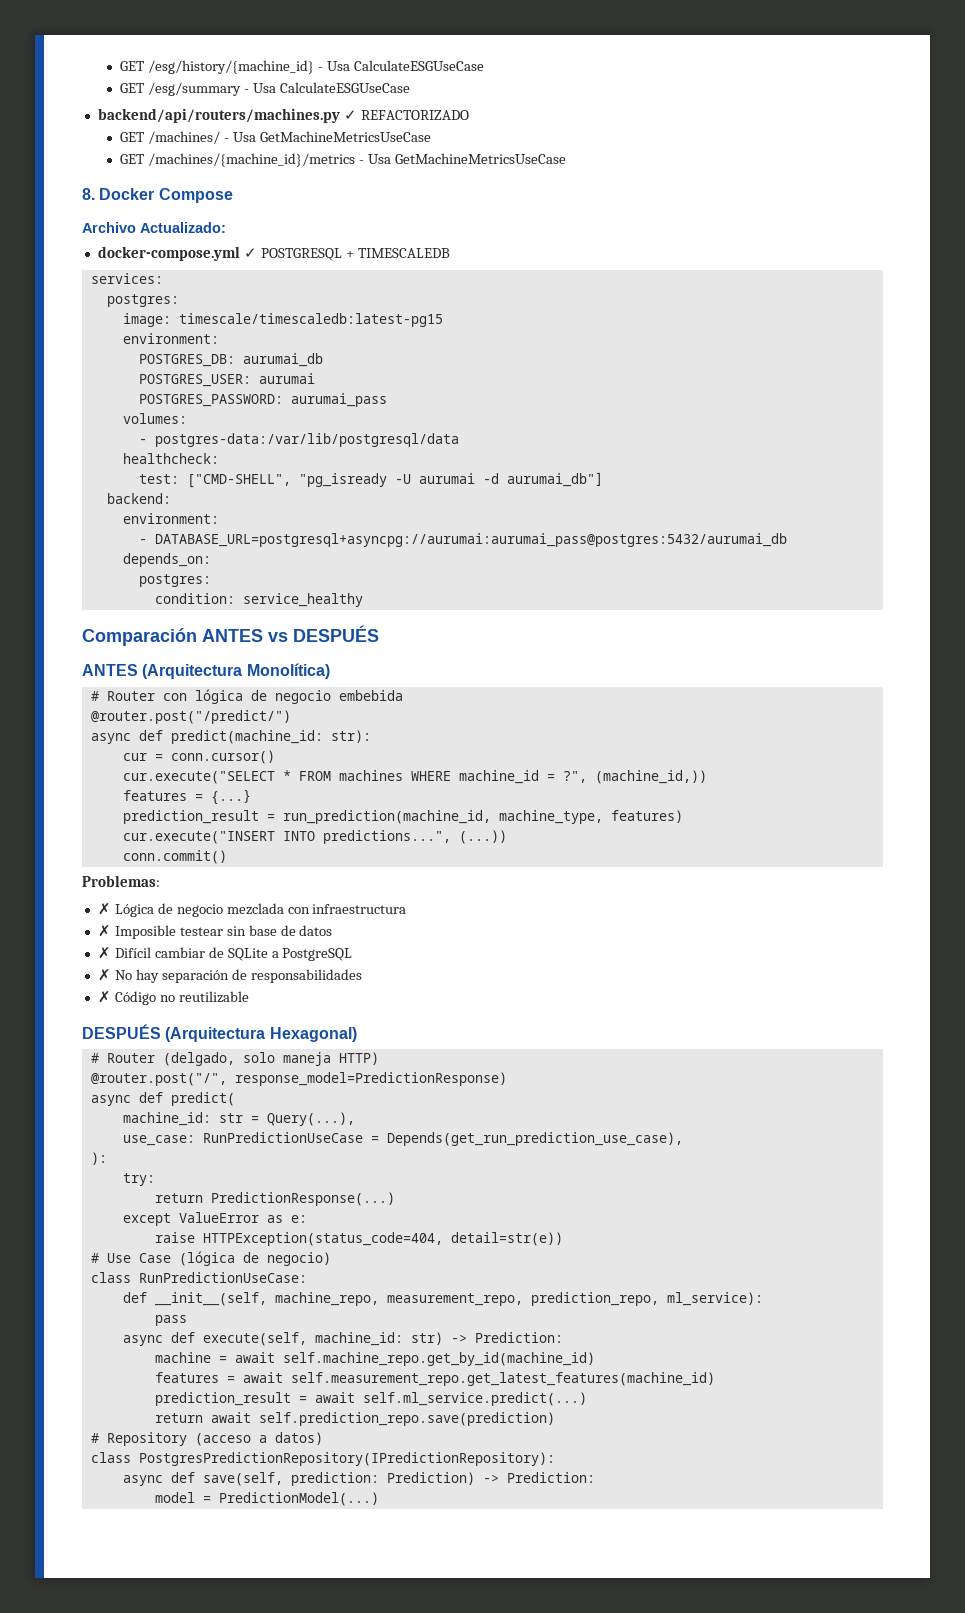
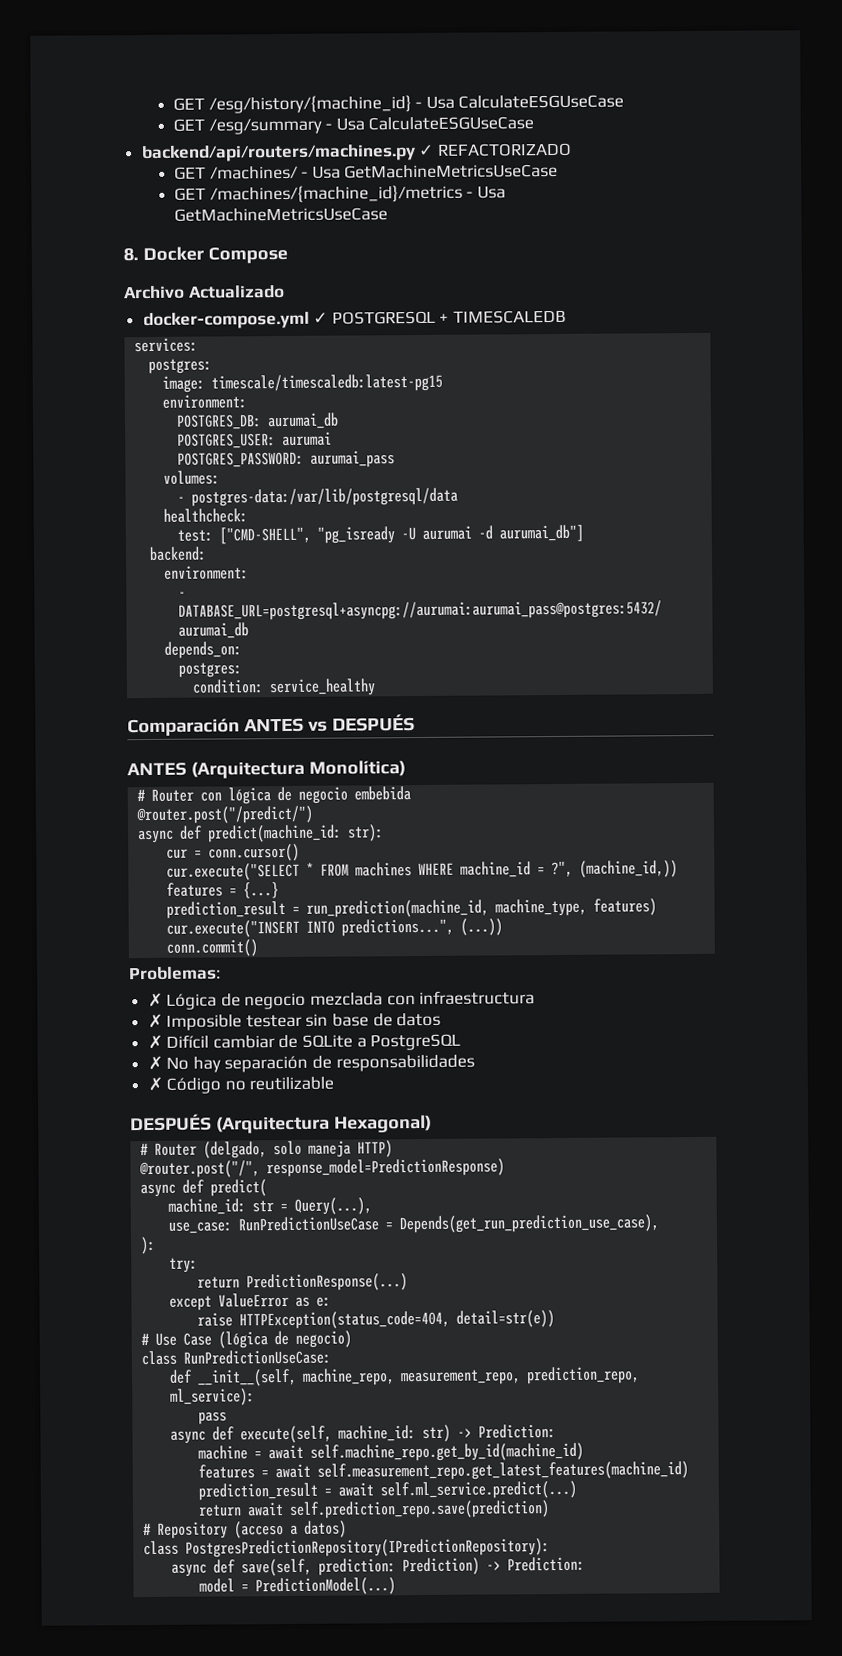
[140,222,226,233] Actualizado: -> [188,284,285,299] Actualizado

